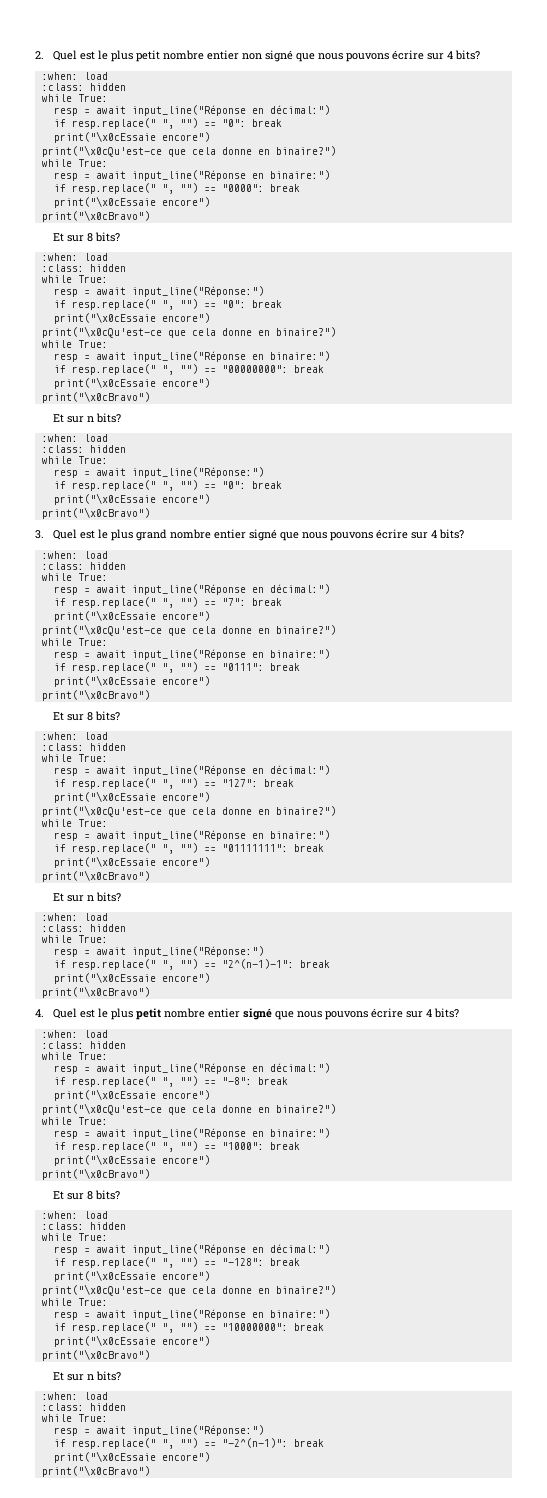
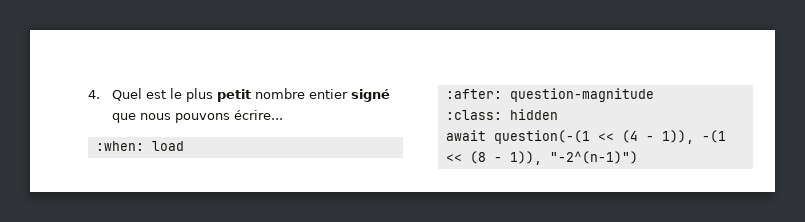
[35,50,480,62] [41,72,108,80] [41,83,126,91] [41,94,108,102] [53,105,330,116] [53,118,282,129] [53,131,210,143] [41,145,336,157] [41,159,108,167] [53,170,330,181] [53,183,300,194] [53,196,210,208] [41,210,150,222] [52,232,120,242] [41,253,108,261] [41,264,126,272] [41,275,108,283] [53,286,264,297] [53,299,282,310] [53,312,210,324] [41,326,336,338] [41,340,108,348] [53,351,330,362] [53,364,324,375] [53,377,210,389] [41,391,150,403] [52,413,121,423] [41,434,108,442] [41,445,126,453] [41,456,108,464] [53,467,264,478] [53,480,282,491] [53,493,210,505] [41,507,150,519] [35,529,464,541] [41,551,108,559] [41,562,126,570] [41,573,108,581] [53,584,330,595] [53,597,282,608] [53,610,210,622] [41,624,336,636] [41,638,108,646] [53,649,330,660] [53,662,300,673] [53,675,210,687] [41,689,150,701] [52,711,120,721] [41,732,108,740] [41,743,126,751] [41,754,108,762] [53,765,330,776] [53,778,294,789] [53,791,210,803] [41,805,336,817] [41,819,108,827] [53,830,330,841] [53,843,324,854] [53,856,210,868] [41,870,150,882] [52,892,121,902] [41,913,108,921] [41,924,126,932] [41,935,108,943] [53,946,264,957] [53,959,330,970] [53,972,210,984] [41,986,150,998] 2. Quel est le plus petit nombre entier non signé que nous pouvons écrire sur 4 bits? // :when: load // :class: hidden // while True: // resp = await input_line("Réponse en décimal:") // if resp.replace(" ", "") == "0": break // print("\x0cEssaie encore") // print("\x0cQu'est-ce que cela donne en binaire?") // while True: // resp = await input_line("Réponse en binaire:") // if resp.replace(" ", "") == "0000": break // print("\x0cEssaie encore") // print("\x0cBravo") // Et sur 8 bits? // :when: load // :class: hidden // while True: // resp = await input_line("Réponse:") // if resp.replace(" ", "") == "0": break // print("\x0cEssaie encore") // print("\x0cQu'est-ce que cela donne en binaire?") // while True: // resp = await input_line("Réponse en binaire:") // if resp.replace(" ", "") == "00000000": break // print("\x0cEssaie encore") // print("\x0cBravo") // Et sur n bits? // :when: load // :class: hidden // while True: // resp = await input_line("Réponse:") // if resp.replace(" ", "") == "0": break // print("\x0cEssaie encore") // print("\x0cBravo") // 3. Quel est le plus grand nombre entier signé que nous pouvons écrire sur 4 bits? // :when: load // :class: hidden // while True: // resp = await input_line("Réponse en décimal:") // if resp.replace(" ", "") == "7": break // print("\x0cEssaie encore") // print("\x0cQu'est-ce que cela donne en binaire?") // while True: // resp = await input_line("Réponse en binaire:") // if resp.replace(" ", "") == "0111": break // print("\x0cEssaie encore") // print("\x0cBravo") // Et sur 8 bits? // :when: load // :class: hidden // while True: // resp = await input_line("Réponse en décimal:") // if resp.replace(" ", "") == "127": break // print("\x0cEssaie encore") // print("\x0cQu'est-ce que cela donne en binaire?") // while True: // resp = await input_line("Réponse en binaire:") // if resp.replace(" ", "") == "01111111": break // print("\x0cEssaie encore") // print("\x0cBravo") // Et sur n bits? // :when: load // :class: hidden // while True: // resp = await input_line("Réponse:") // if resp.replace(" ", "") == "2^(n-1)-1": break // print("\x0cEssaie encore") // print("\x0cBravo") // -> (88, 94) none
[370,1008,459,1018] [41,1030,108,1038] [41,1041,126,1049] [41,1052,108,1060] [53,1063,330,1074] [53,1076,288,1087] [53,1089,210,1101] [41,1103,336,1115] [41,1117,108,1125] [53,1128,330,1139] [53,1141,300,1152] [53,1154,210,1166] [41,1168,150,1180] [52,1190,120,1200] [41,1211,108,1219] [41,1222,126,1230] [41,1233,108,1241] [53,1244,330,1255] [53,1257,300,1268] [53,1270,210,1282] [41,1284,336,1296] [41,1298,108,1306] [53,1309,330,1320] [53,1322,324,1333] [53,1335,210,1347] [41,1349,150,1361] [52,1371,121,1381] [41,1392,108,1400] [41,1403,126,1411] [41,1414,108,1422] [53,1425,264,1436] [53,1438,324,1449] [53,1451,210,1463] [41,1465,150,1477] écrire sur 4 bits? // :when: load // :class: hidden // while True: // resp = await input_line("Réponse en décimal:") // if resp.replace(" ", "") == "-8": break // print("\x0cEssaie encore") // print("\x0cQu'est-ce que cela donne en binaire?") // while True: // resp = await input_line("Réponse en binaire:") // if resp.replace(" ", "") == "1000": break // print("\x0cEssaie encore") // print("\x0cBravo") // Et sur 8 bits? // :when: load // :class: hidden // while True: // resp = await input_line("Réponse en décimal:") // if resp.replace(" ", "") == "-128": break // print("\x0cEssaie encore") // print("\x0cQu'est-ce que cela donne en binaire?") // while True: // resp = await input_line("Réponse en binaire:") // if resp.replace(" ", "") == "10000000": break // print("\x0cEssaie encore") // print("\x0cBravo") // Et sur n bits? // :when: load // :class: hidden // while True: // resp = await input_line("Réponse:") // if resp.replace(" ", "") == "-2^(n-1)": break // print("\x0cEssaie encore") // print("\x0cBravo") -> [233,110,283,120] [95,141,184,151] [445,88,654,102] [445,109,558,120] [445,130,726,144] [445,151,638,165] écrire... // :when: load // :after: question-magnitude // :class: hidden // await question(-(1 << (4 - 1)), -(1 << (8 - 1)), "-2^(n-1)")

